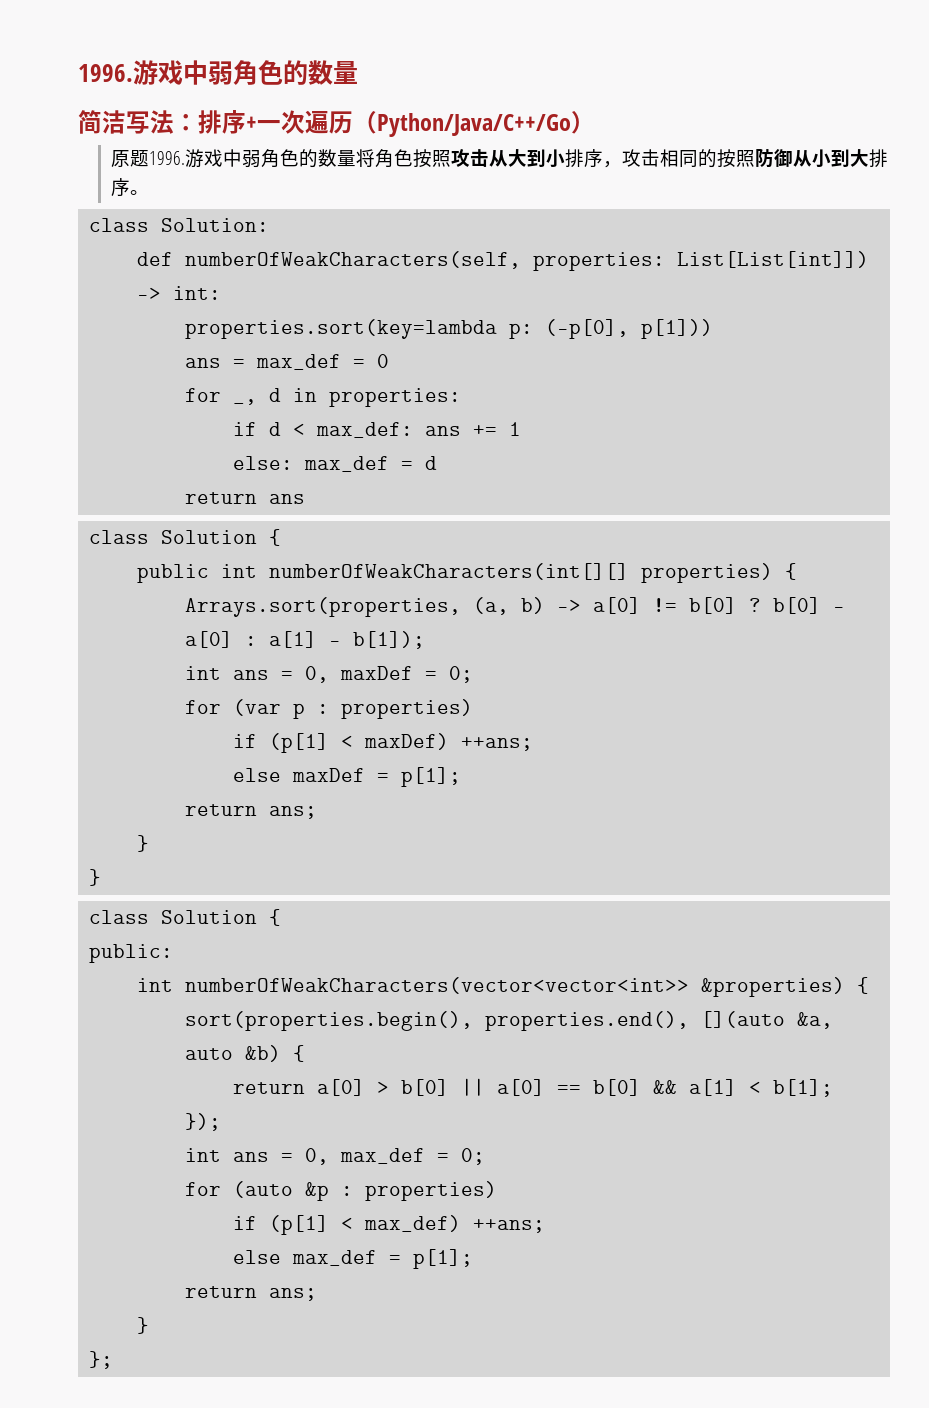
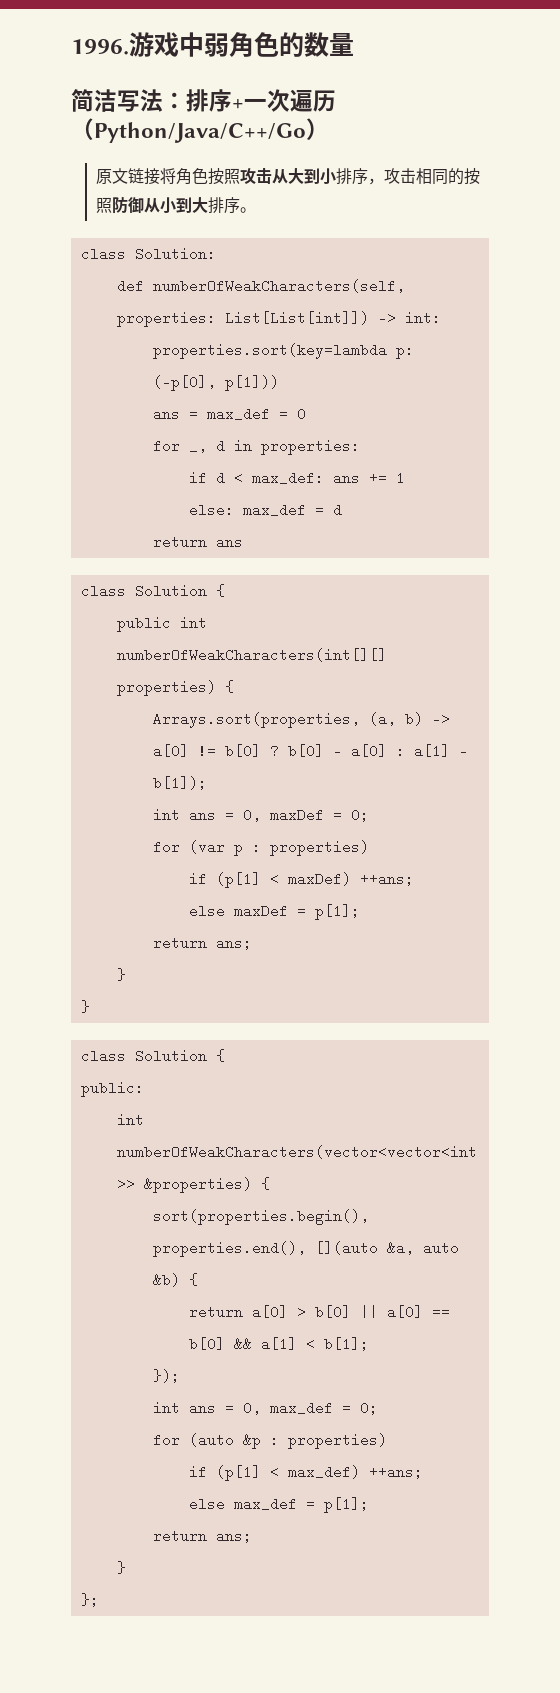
[130,149,357,168] 题1996.游戏中弱角色的数量 -> [111,168,160,185] 文链接

